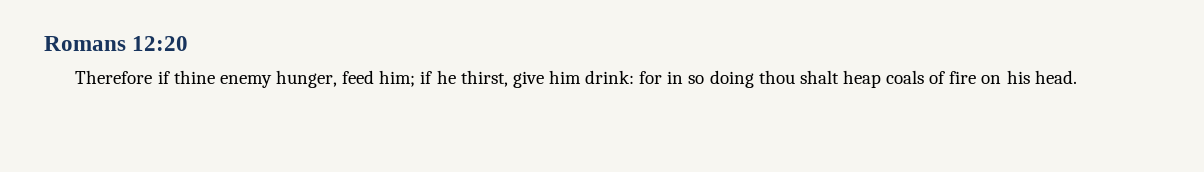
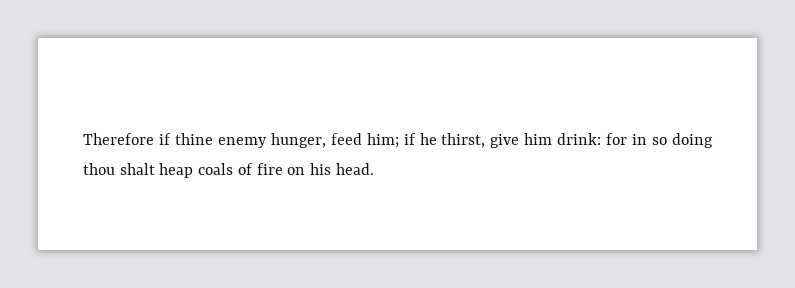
[44,36,189,51] Romans 12:20 // -> (83, 139) none

